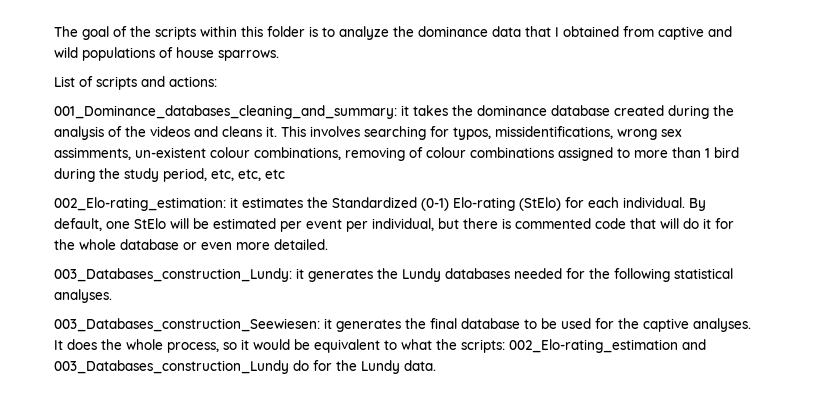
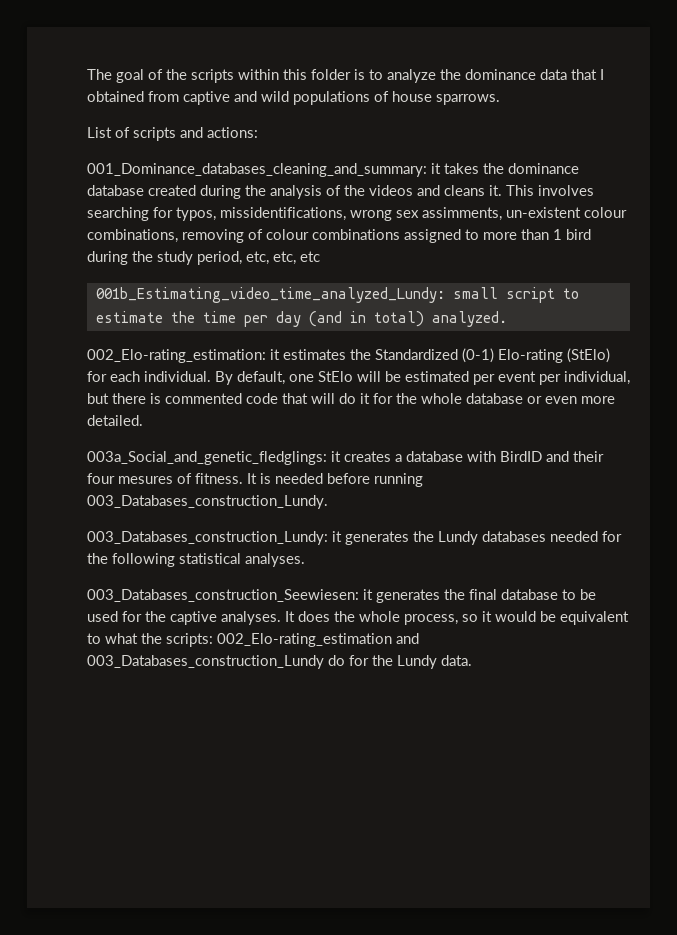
(285, 174) none -> [95,287,579,303] [95,311,507,327] // 001b_Estimating_video_time_analyzed_Lundy: small script to estimate the time per day (and in total) analyzed.
(328, 244) none -> [87,451,604,465] [87,473,423,487] [87,495,328,509] // 003a_Social_and_genetic_fledglings: it creates a database with BirdID and their four mesures of fitness. It is needed before running 003_Databases_construction_Lundy.

